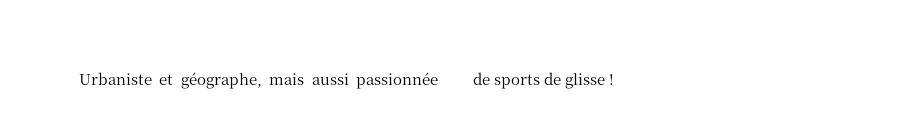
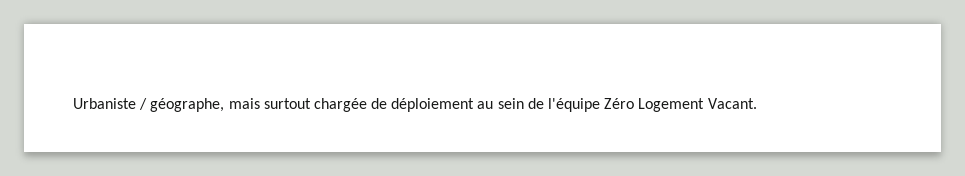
[159,74,174,85] et -> [139,98,148,110] /
[311,72,615,89] aussi passionnée de sports de glisse ! -> [263,98,757,112] surtout chargée de déploiement au sein de l'équipe Zéro Logement Vacant.

